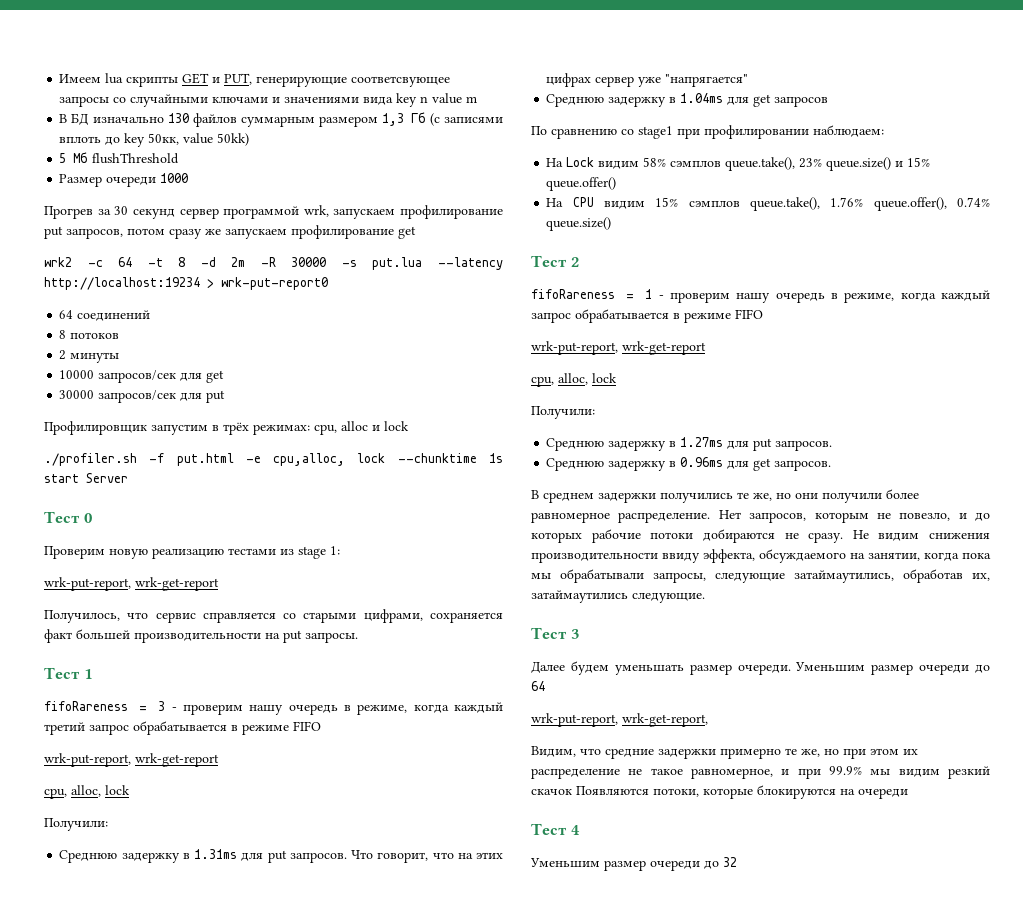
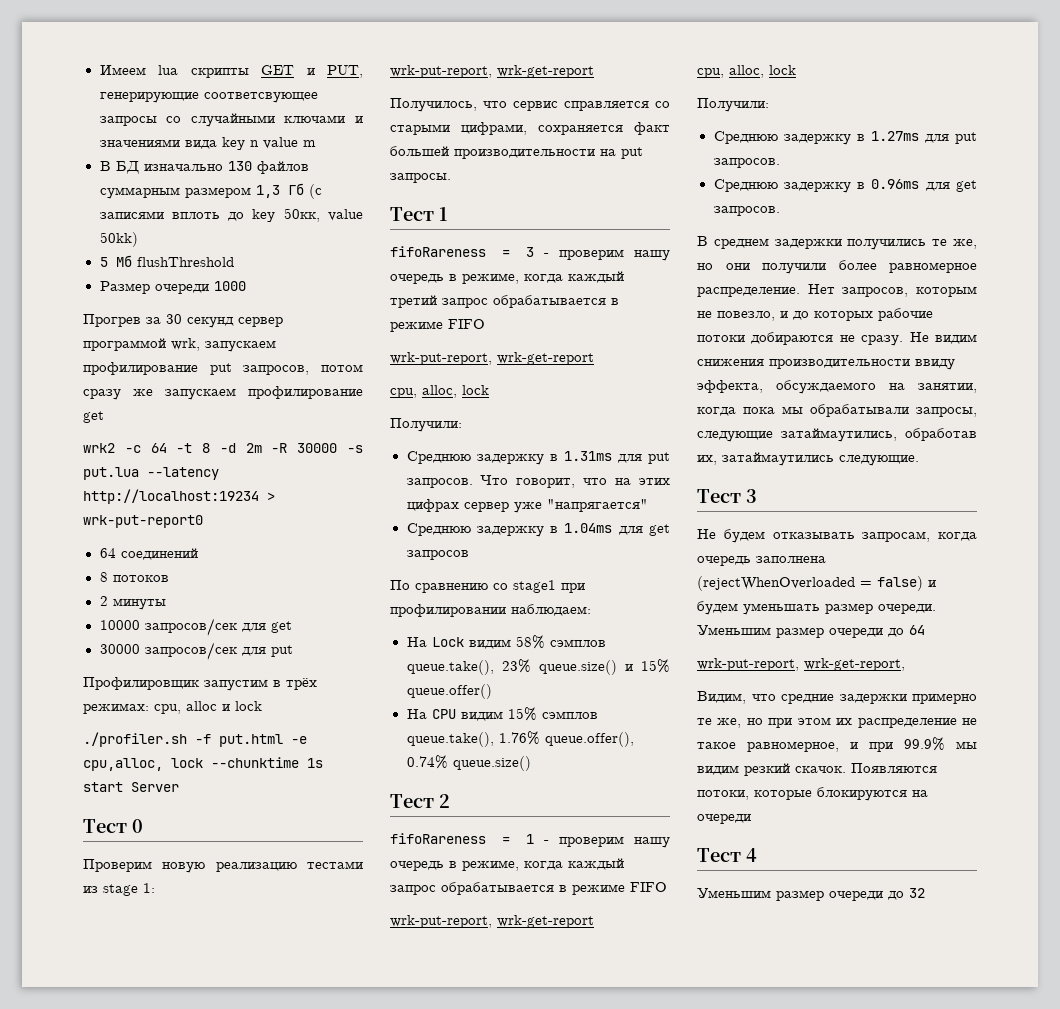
[531,661,565,674] Далее -> [697,529,977,543] [697,556,826,566] [697,576,936,591] Не будем отказывать запросам, когда очередь заполнена (rejectWhenOverloaded = false) и
[531,789,572,795] скачок -> [795,766,846,773] скачок.

